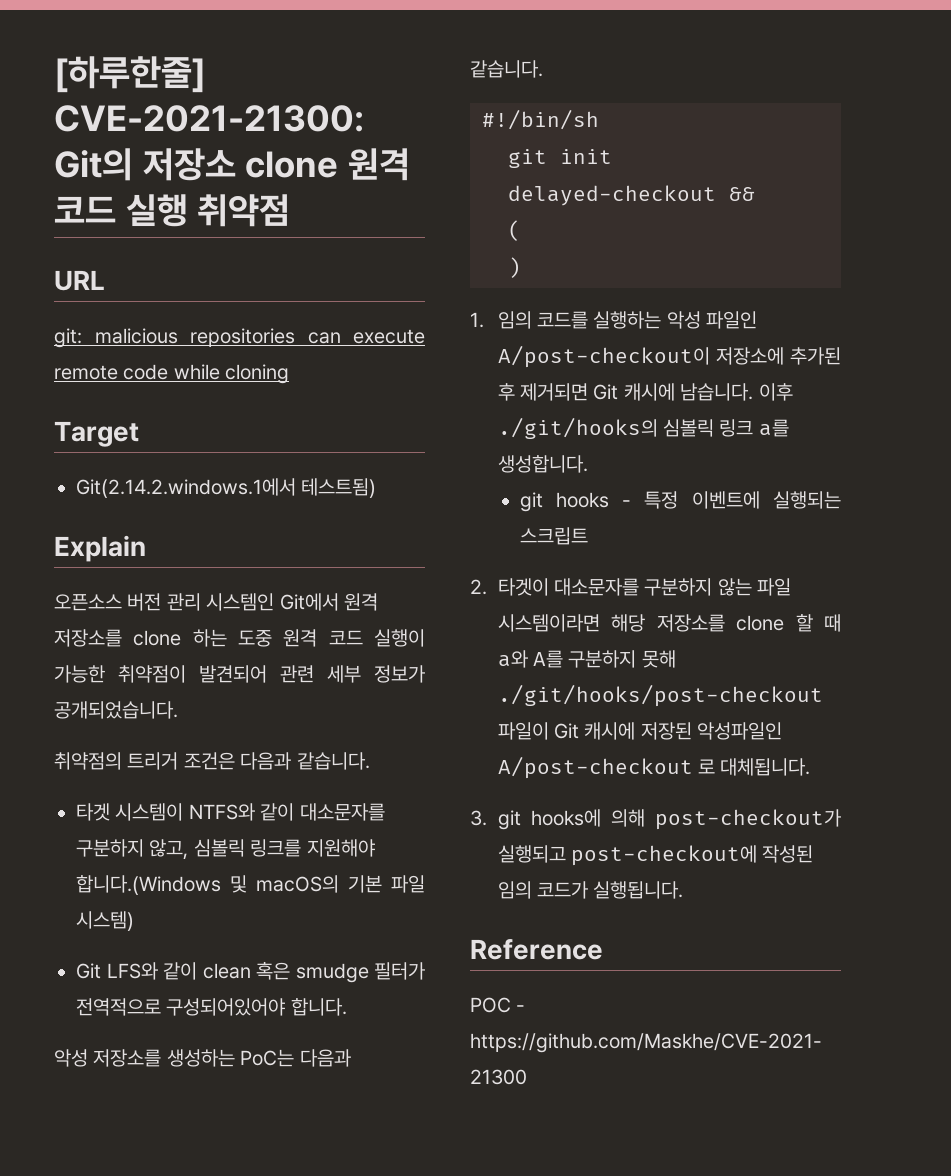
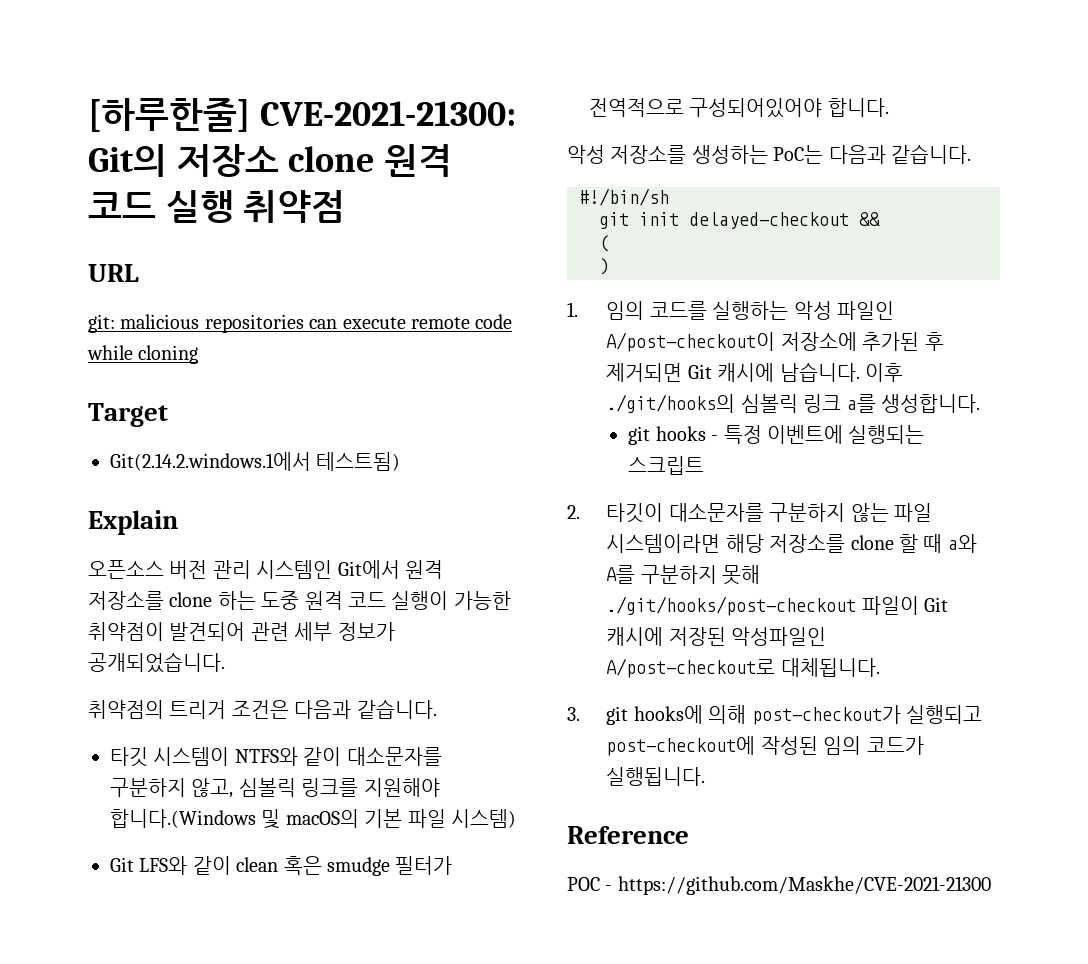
[76,803,110,821] 타겟 -> [110,747,148,767] 타깃
[497,578,549,596] 타겟이 -> [606,503,664,523] 타깃이
[497,756,716,779] A/post-checkout 로 -> [606,658,776,678] A/post-checkout로

